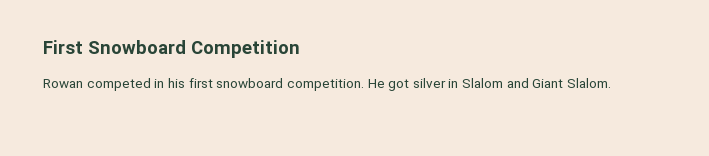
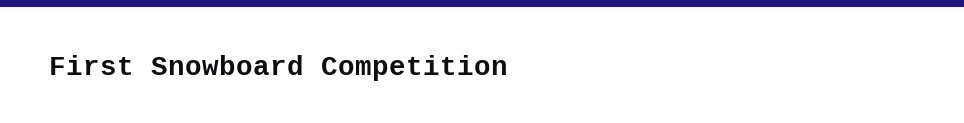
[43,78,612,91] // Rowan competed in his first snowboard competition. He got silver in Slalom and Giant Slalom. -> (508, 68) none

